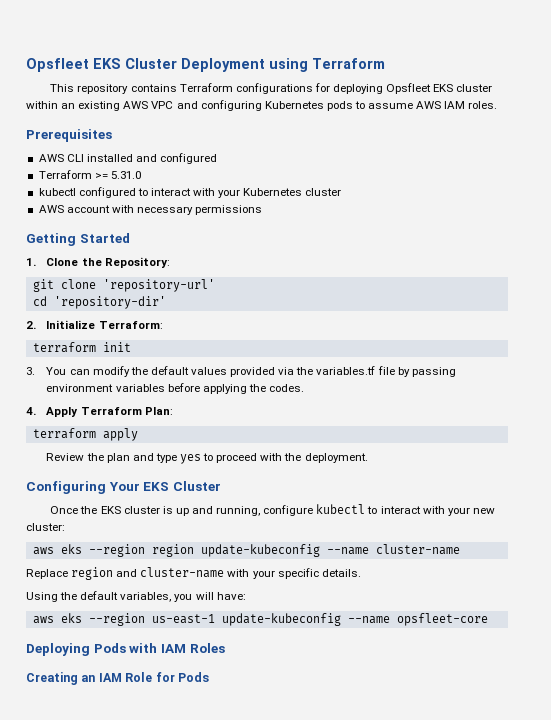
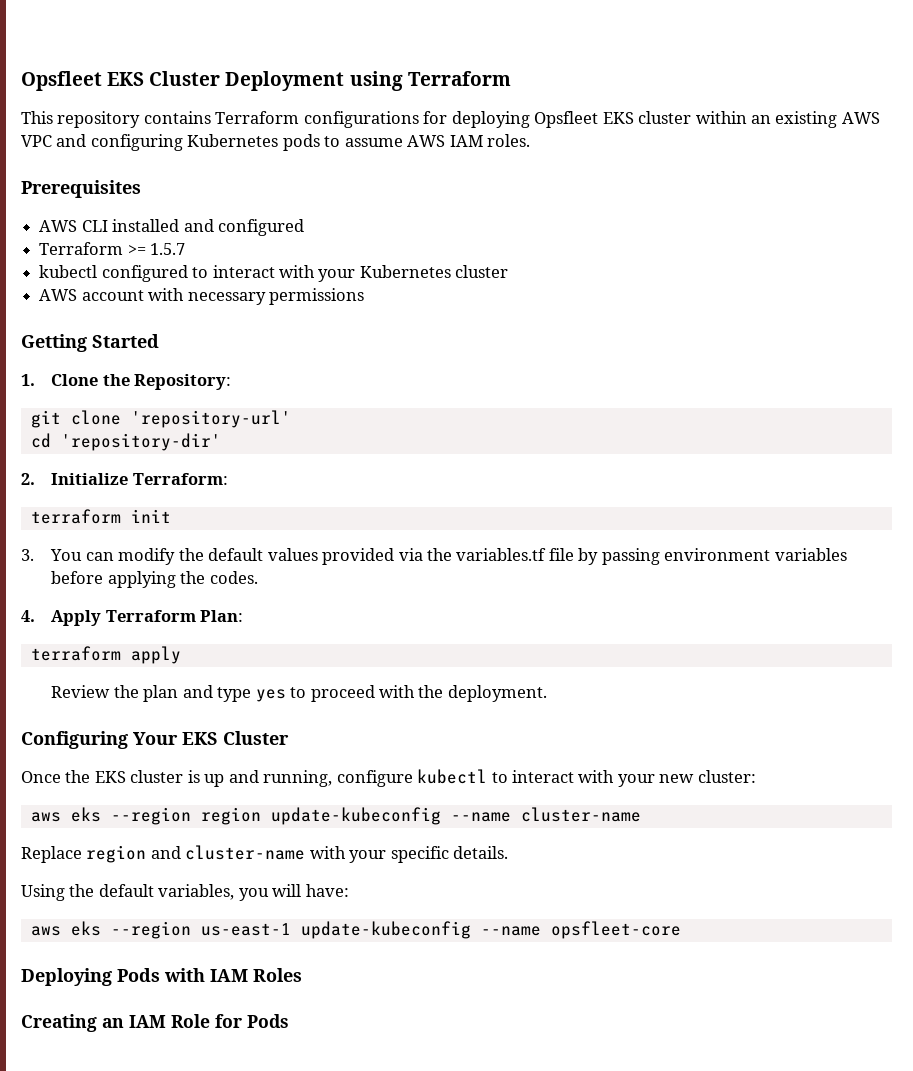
[110,171,141,179] 5.31.0 -> [150,243,186,255] 1.5.7

